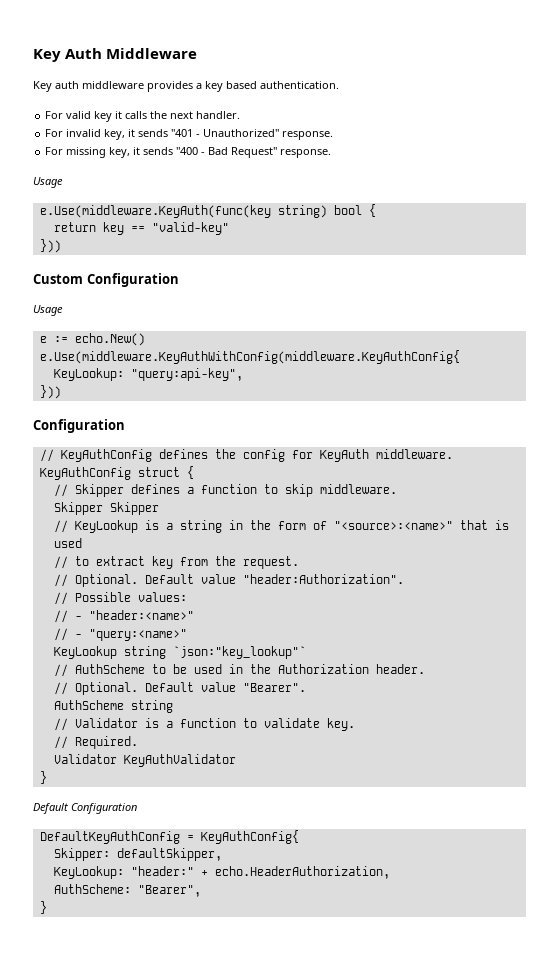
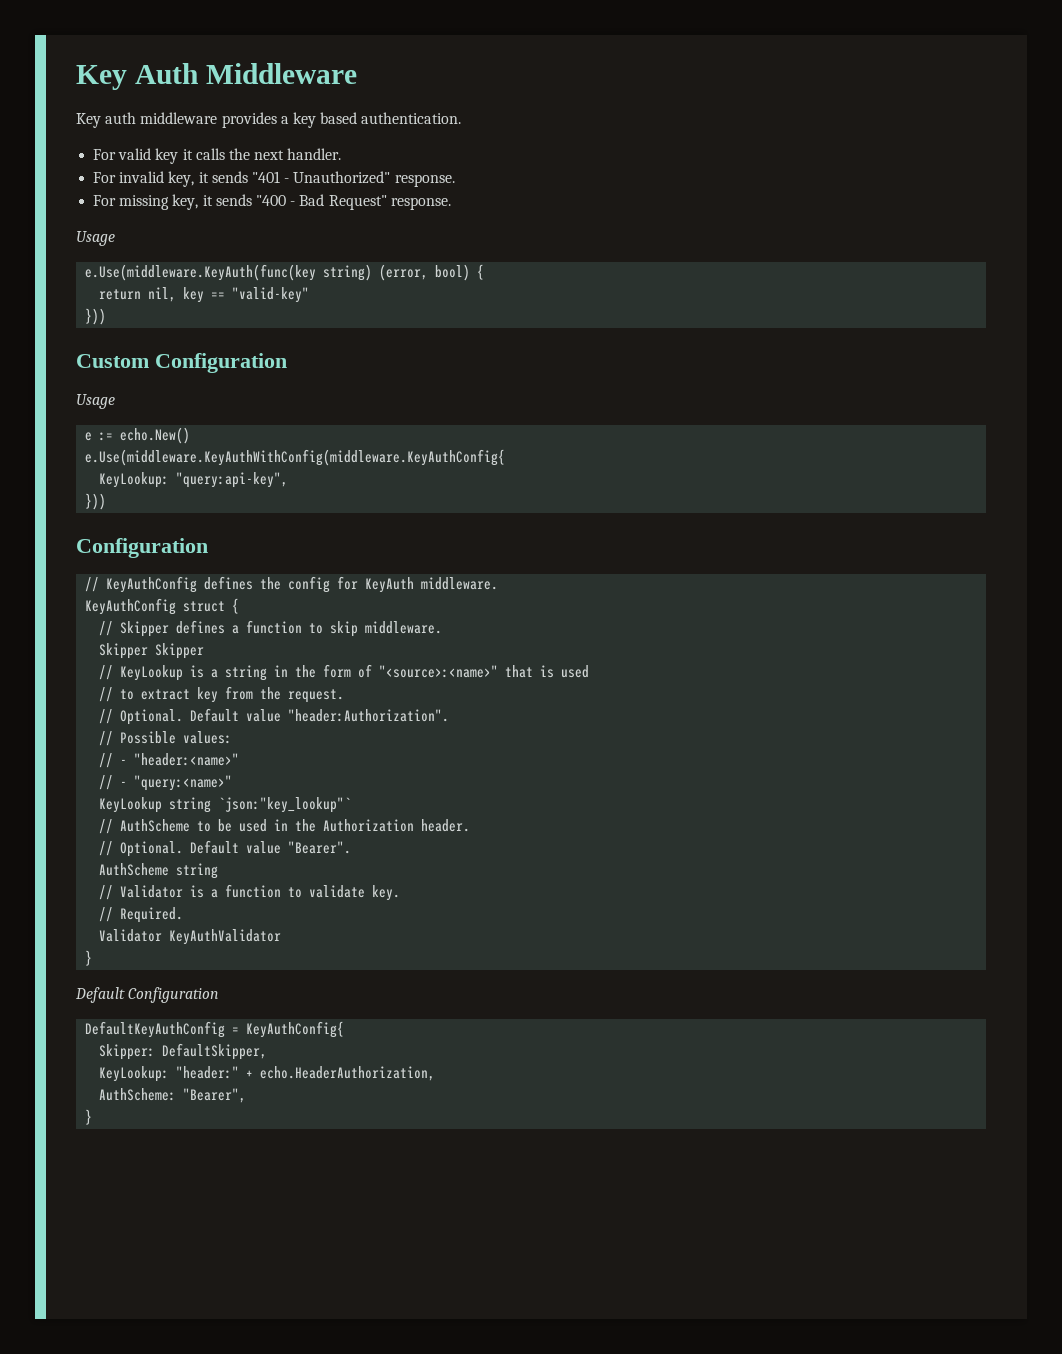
[333,205,362,215] bool -> [379,264,471,281] (error, bool)
(96, 227) none -> [148,287,177,302] nil,
[116,848,222,861] defaultSkipper, -> [162,1043,268,1060] DefaultSkipper,

